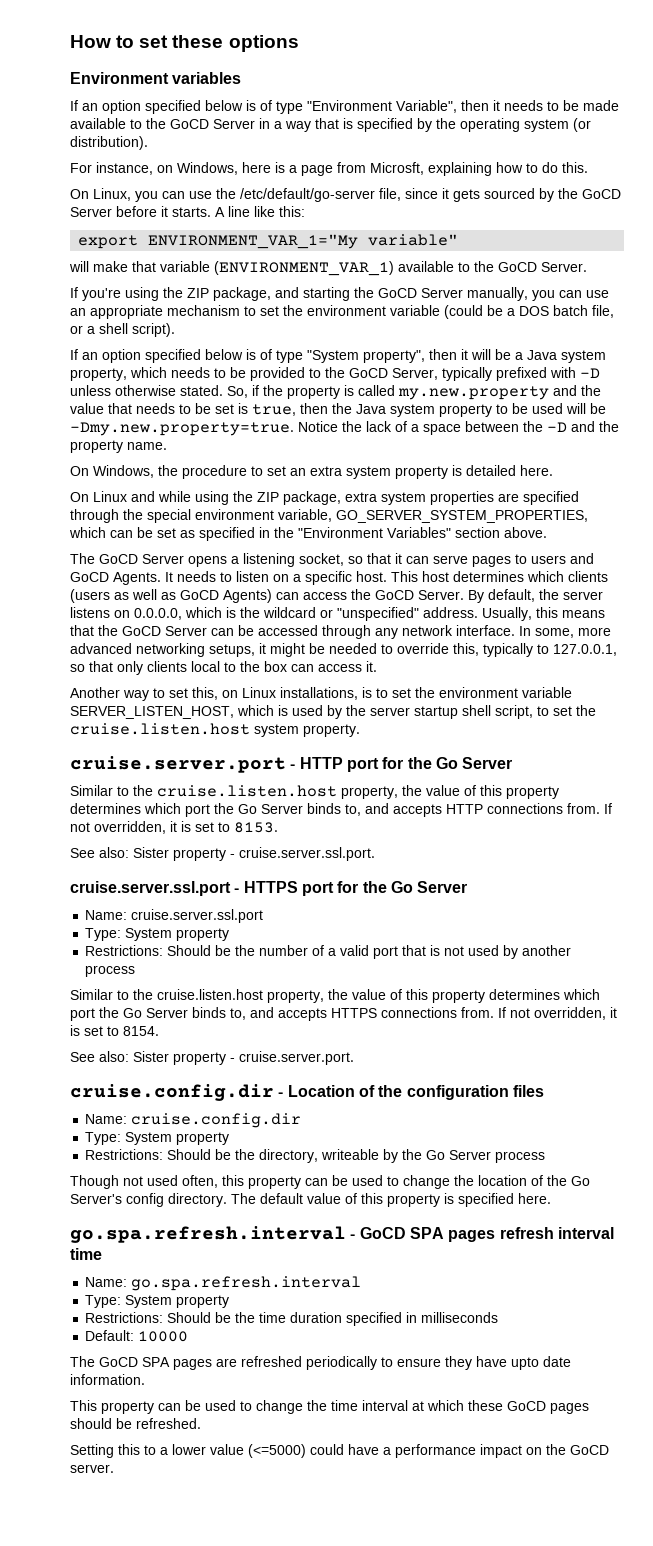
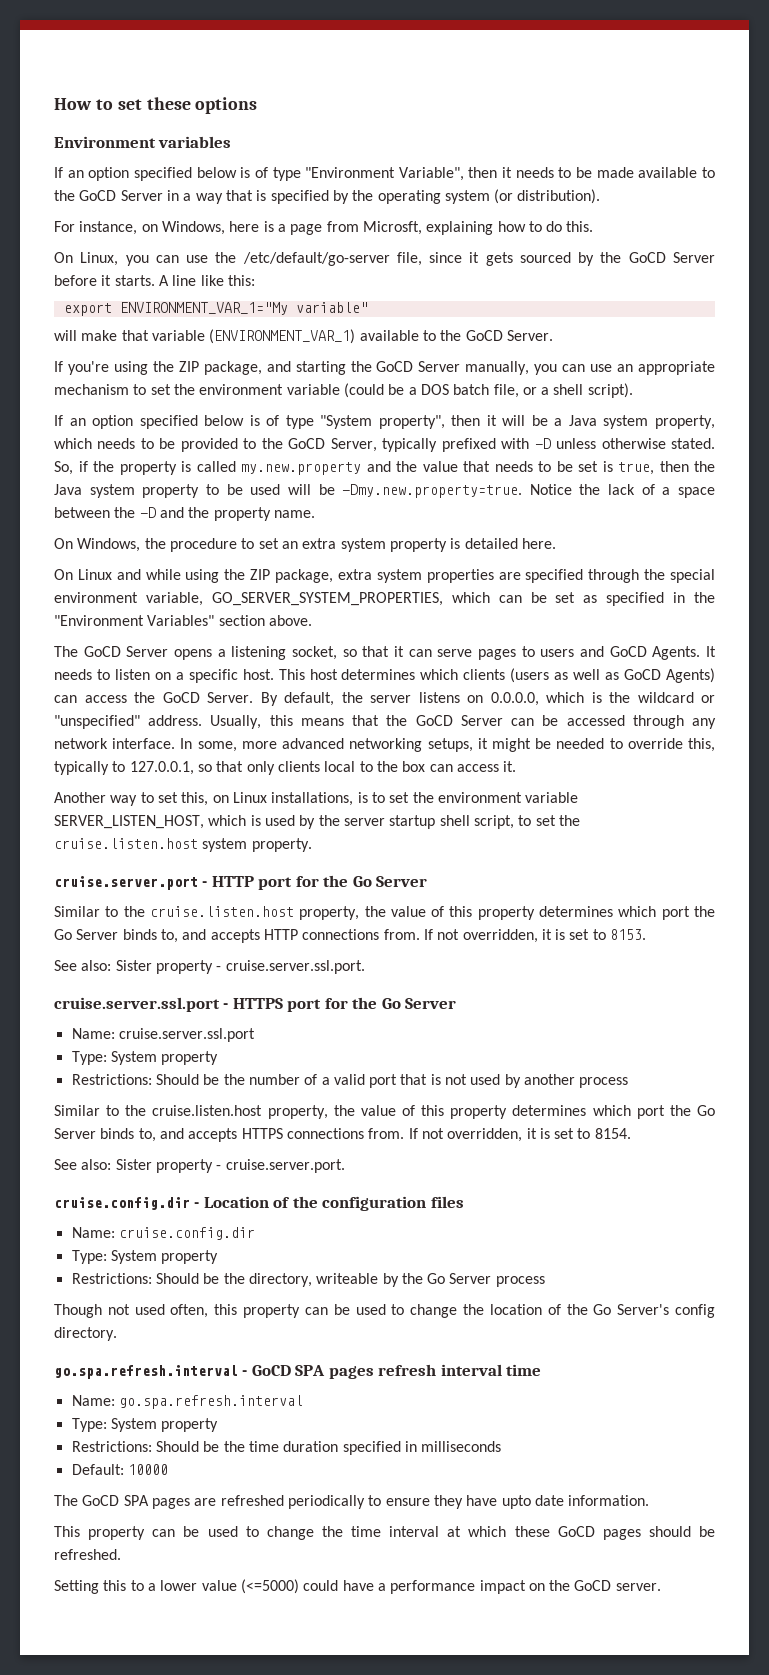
[231,1193,551,1207] The default value of this property is specified here. -> (117, 1334) none

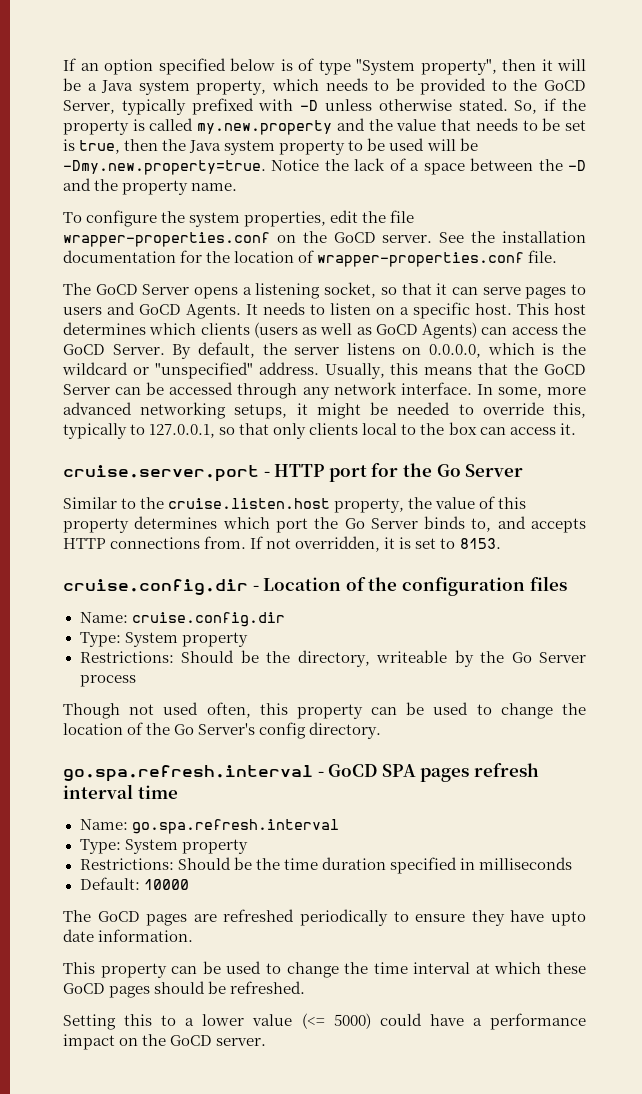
[54,97,258,114] [54,136,232,148] [54,167,715,181] [54,189,601,204] [54,221,594,235] [54,252,715,266] [54,275,255,286] [63,302,368,316] [54,329,553,344] [54,361,715,375] [54,383,633,398] How to set these options // Environment variables // If an option specified below is of type "Environment Variable", then it needs to be made available to the GoCD Server in a way that is specified by the operating system (or distribution). // For instance, on Windows, here is a page from Microsft, explaining how to do this. // On Linux, you can use the /etc/default/go-server file, since it gets sourced by the GoCD Server before it starts. A line like this: // export ENVIRONMENT_VAR_1="My variable" // will make that variable (ENVIRONMENT_VAR_1) available to the GoCD Server. // If you're using the ZIP package, and starting the GoCD Server manually, you can use an appropriate mechanism to set the environment variable (could be a DOS batch file, or a shell script). // -> (63, 64) none
[54,538,556,552] [54,569,716,583] [54,592,715,606] [54,615,312,626] On Windows, the procedure to set an extra system property is detailed here. // On Linux and while using the ZIP package, extra system properties are specified through the special environment variable, GO_SERVER_SYSTEM_PROPERTIES, which can be set as specified in the "Environment Variables" section above. -> [63,210,415,227] [63,231,586,247] [63,250,558,267] To configure the system properties, edit the file wrapper-properties.conf on the GoCD server. See the installation documentation for the location of wrapper-properties.conf file.
[54,792,579,806] [54,815,580,829] [54,838,312,852] // Another way to set this, on Linux installations, is to set the environment variable SERVER_LISTEN_HOST, which is used by the server startup shell script, to set the cruise.listen.host system property. -> (576, 429) none
[54,960,365,974] [54,997,457,1012] [71,1028,255,1042] [71,1051,219,1065] [71,1074,629,1088] [54,1105,715,1119] [54,1128,631,1142] [54,1159,345,1173] // See also: Sister property - cruise.server.ssl.port. // cruise.server.ssl.port - HTTPS port for the Go Server // Name: cruise.server.ssl.port // Type: System property // Restrictions: Should be the number of a valid port that is not used by another process // Similar to the cruise.listen.host property, the value of this property determines which port the Go Server binds to, and accepts HTTPS connections from. If not overridden, it is set to 8154. // See also: Sister property - cruise.server.port. -> (501, 543) none
[123,1495,149,1506] SPA -> (140, 916) none
[240,1579,299,1594] (<=5000) -> [301,1013,371,1029] (<= 5000)

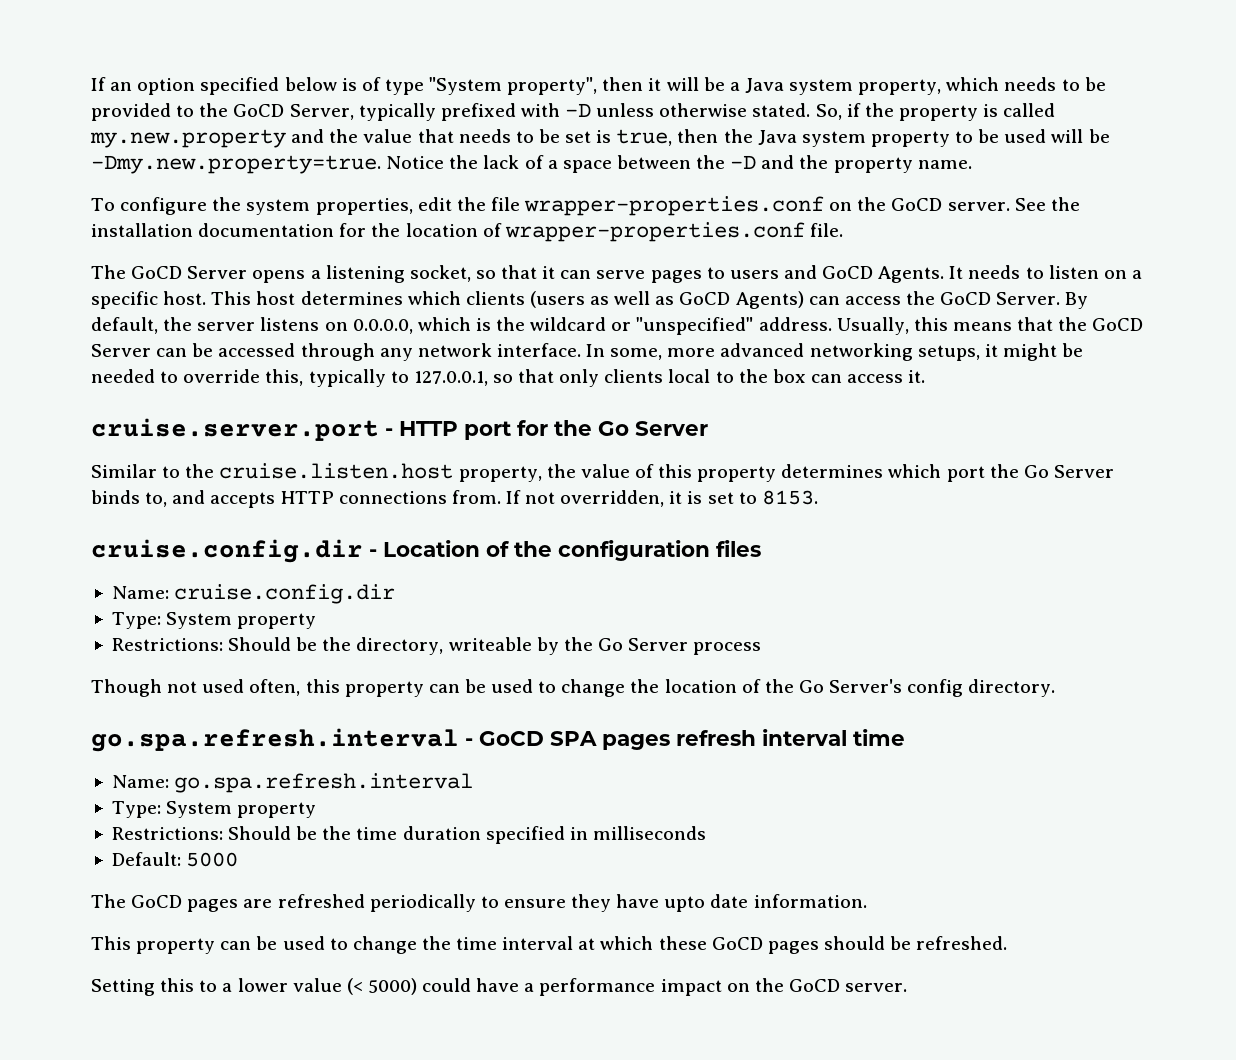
[143,879,189,890] 10000 -> [186,852,239,867] 5000
[301,1013,325,1029] (<= -> [346,978,363,995] (<

